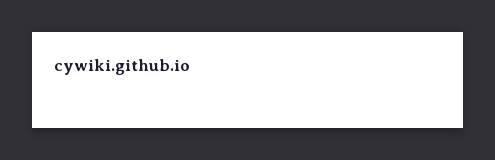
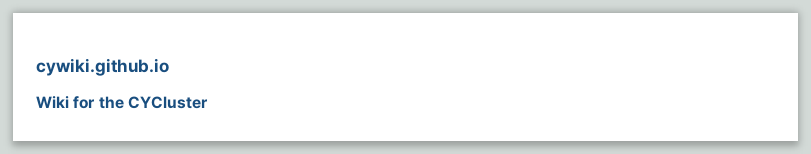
(190, 67) none -> [36,96,208,109] // Wiki for the CYCluster

